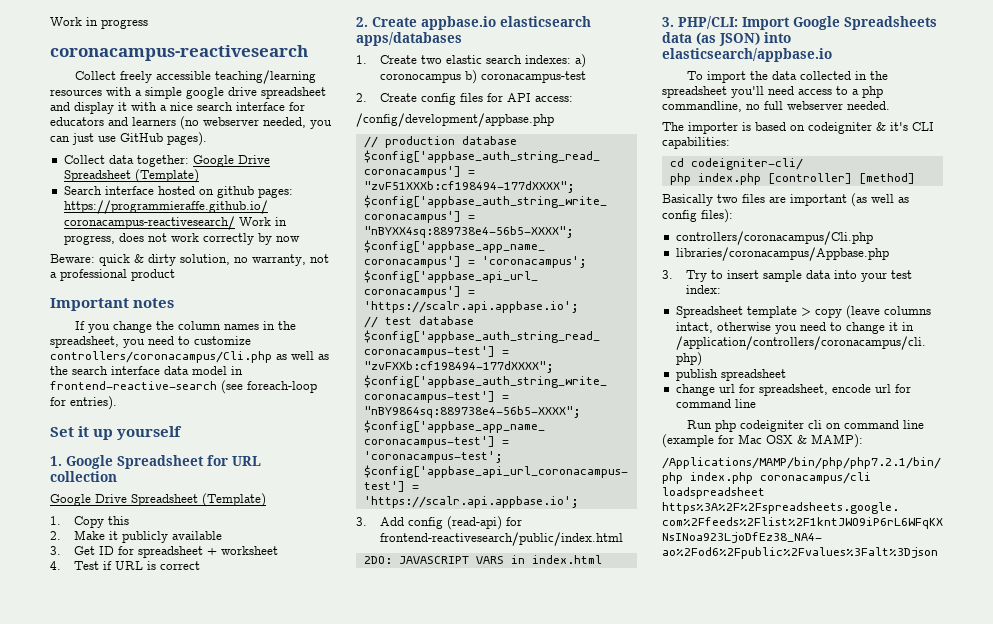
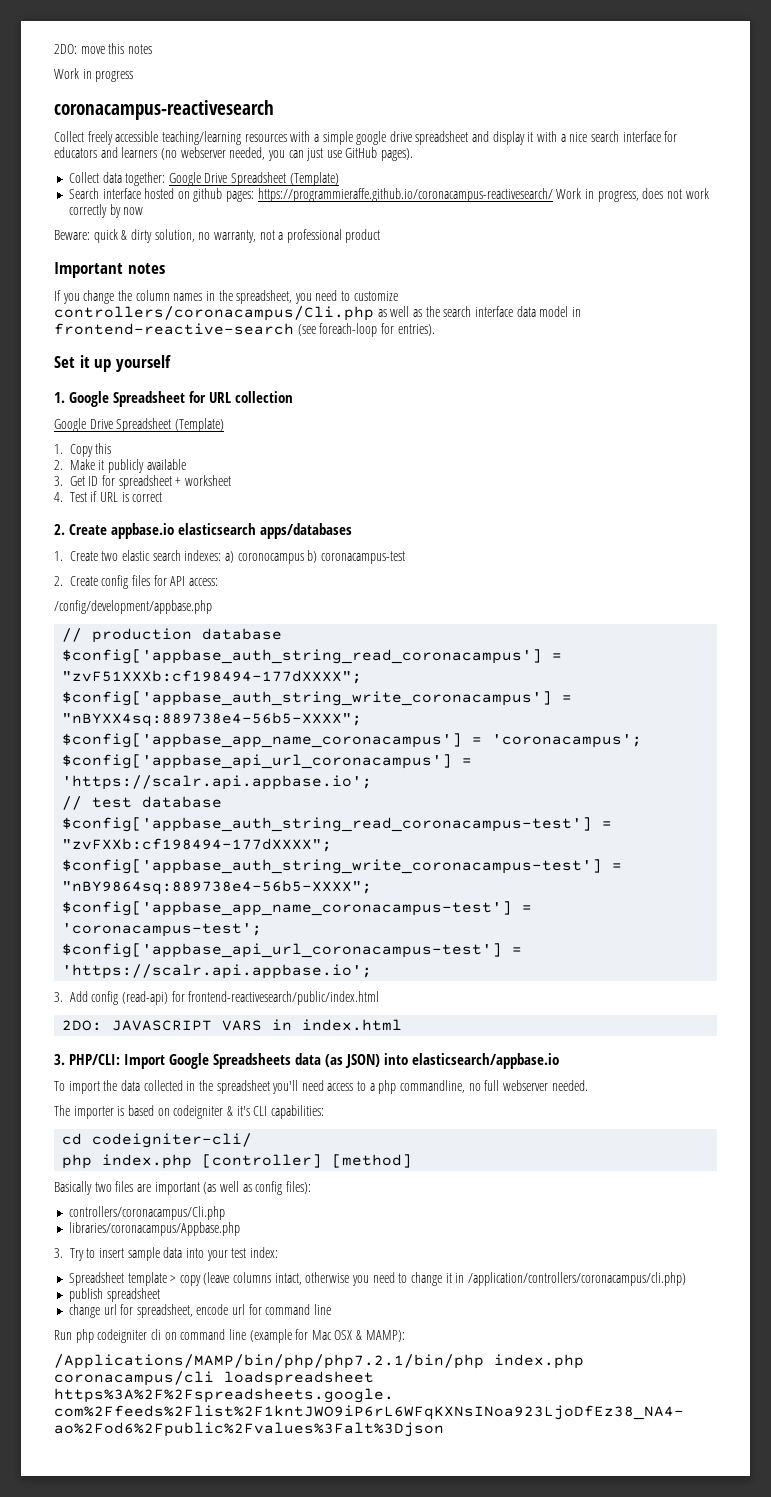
(50, 21) none -> [54,43,152,54] 2DO: move this notes //

